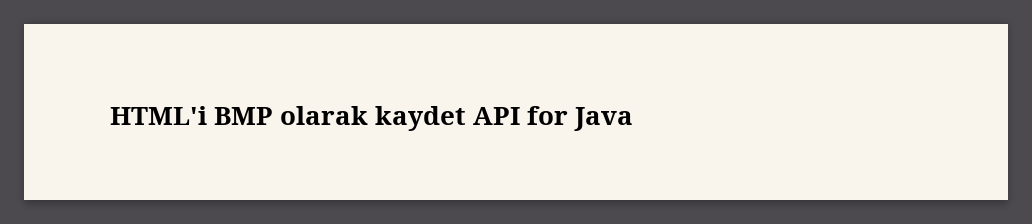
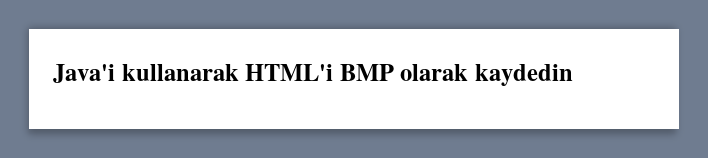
(110, 115) none -> [53,64,239,83] Java'i kullanarak
[375,106,634,131] kaydet API for Java -> [475,64,574,86] kaydedin

